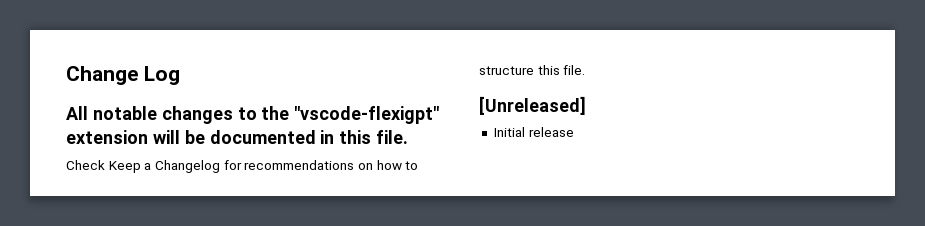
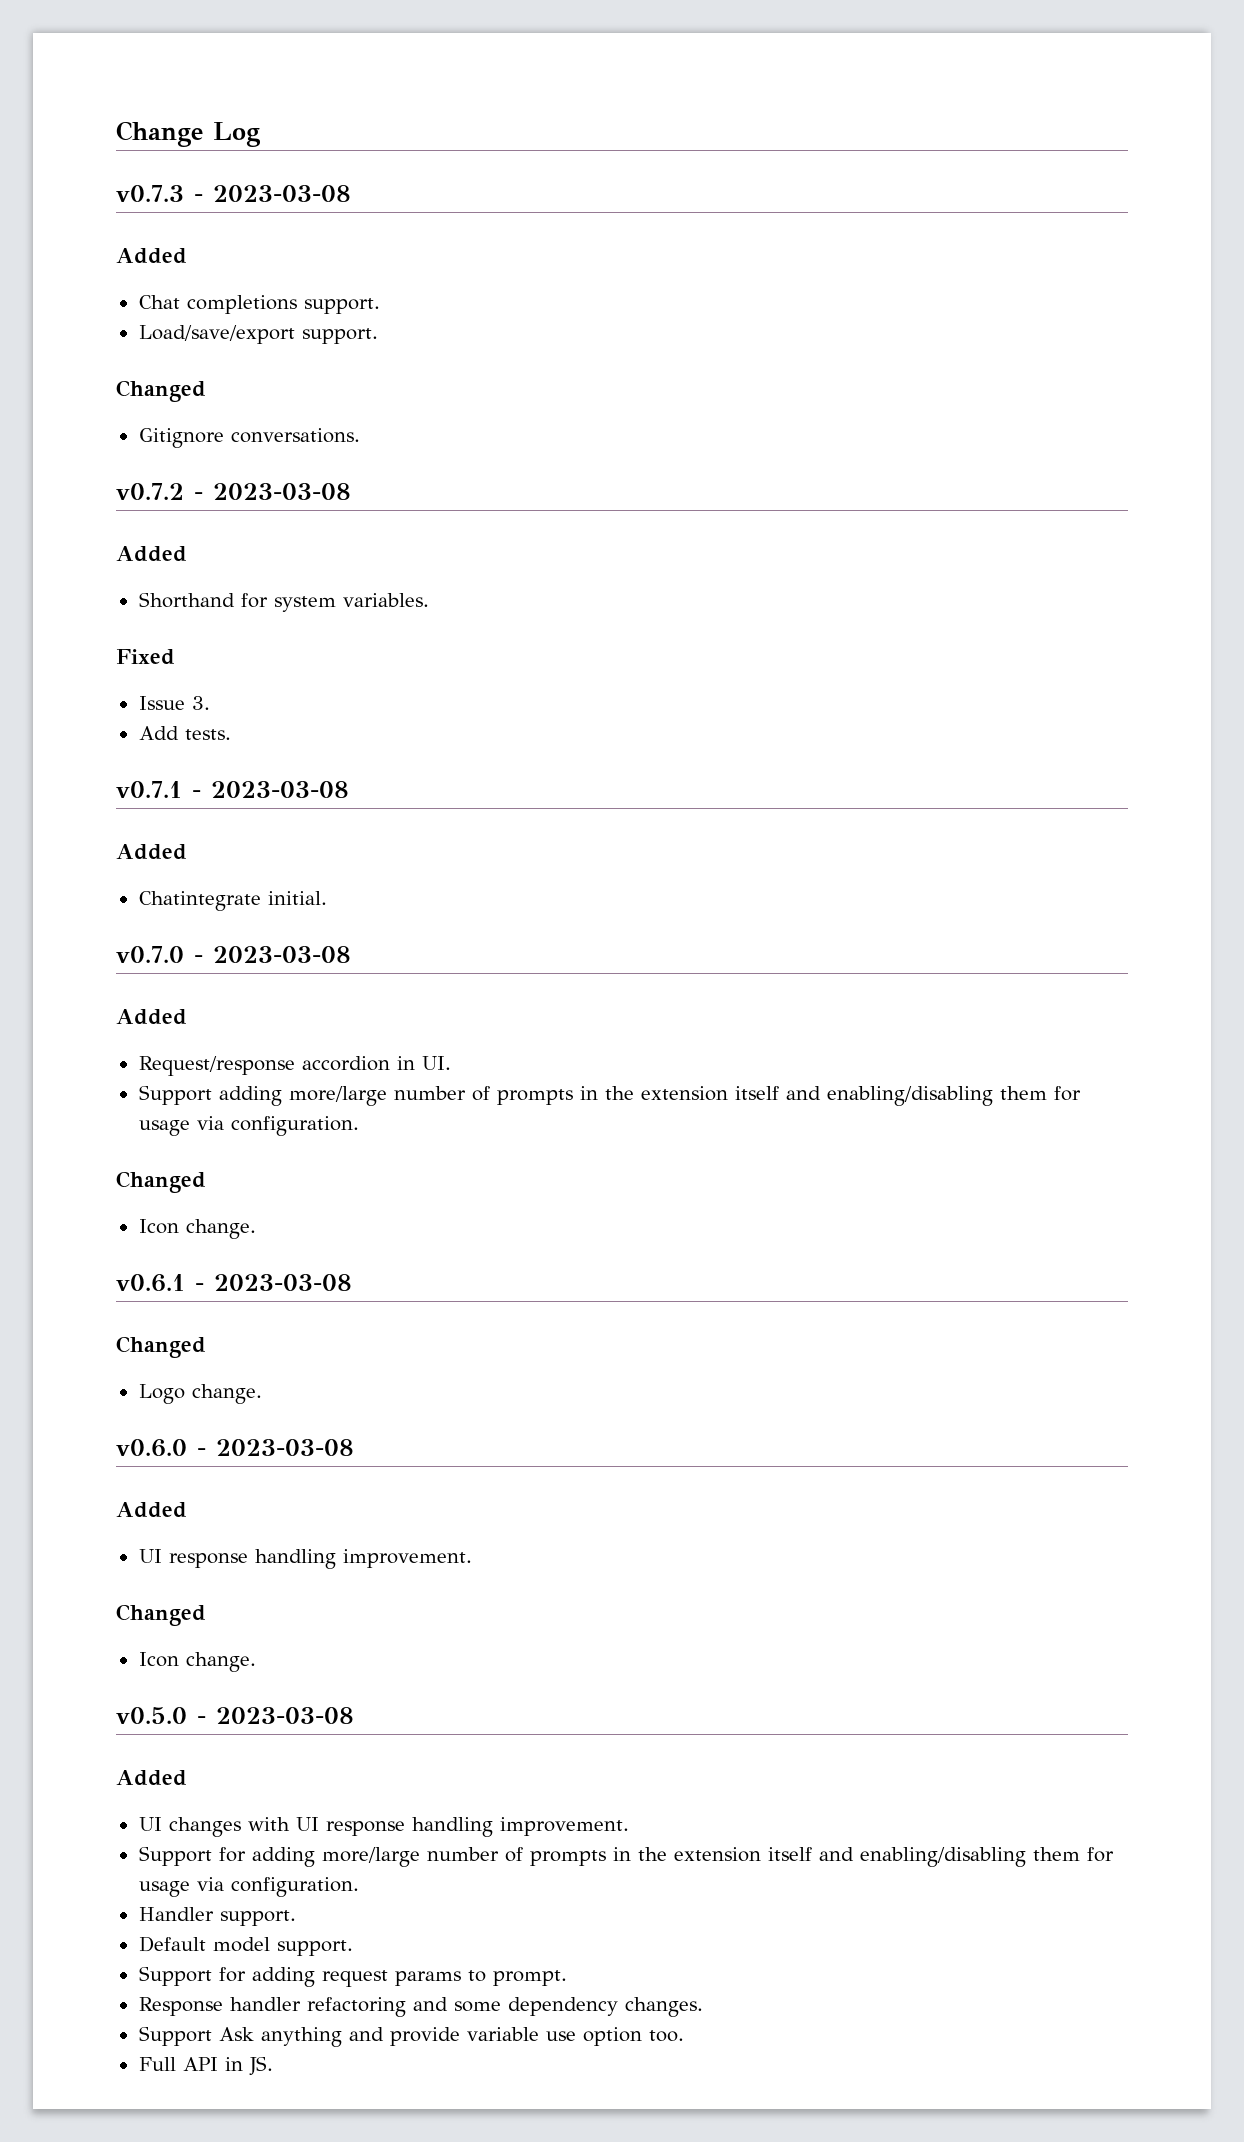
[66,106,440,124] [66,130,409,144] [66,160,419,173] [479,65,586,75] [479,96,586,115] [493,127,574,137] All notable changes to the "vscode-flexigpt" extension will be documented in this file. // Check Keep a Changelog for recommendations on how to structure this file. // [Unreleased] // Initial release -> [116,185,351,202] [116,248,187,264] [138,295,380,314] [138,325,378,344] [116,380,206,402] [138,428,360,448] [116,483,351,500] [116,546,187,562] [138,592,429,612] [116,649,175,665] [138,696,210,710] [138,726,231,740] [116,781,349,798] [116,844,187,860] [138,891,327,911] [116,946,351,963] [116,1009,187,1025] [138,1056,451,1076] [138,1085,1081,1106] [138,1116,359,1136] [116,1171,206,1193] [138,1219,256,1239] [116,1274,352,1292] [116,1336,206,1358] [138,1384,262,1404] [116,1439,354,1457] [116,1502,187,1518] [138,1549,472,1569] [116,1604,206,1626] [138,1652,256,1672] [116,1707,354,1724] [116,1770,187,1786] [138,1817,629,1837] [138,1846,1114,1867] [138,1877,359,1897] [138,1907,296,1926] [138,1936,353,1956] [138,1966,567,1987] [138,1997,703,2017] [138,2026,684,2047] [138,2056,273,2076] v0.7.3 - 2023-03-08 // Added // Chat completions support. // Load/save/export support. // Changed // Gitignore conversations. // v0.7.2 - 2023-03-08 // Added // Shorthand for system variables. // Fixed // Issue 3. // Add tests. // v0.7.1 - 2023-03-08 // Added // Chatintegrate initial. // v0.7.0 - 2023-03-08 // Added // Request/response accordion in UI. // Support adding more/large number of prompts in the extension itself and enabling/disabling them for usage via configuration. // Changed // Icon change. // v0.6.1 - 2023-03-08 // Changed // Logo change. // v0.6.0 - 2023-03-08 // Added // UI response handling improvement. // Changed // Icon change. // v0.5.0 - 2023-03-08 // Added // UI changes with UI response handling improvement. // Support for adding more/large number of prompts in the extension itself and enabling/disabling them for usage via configuration. // Handler support. // Default model support. // Support for adding request params to prompt. // Response handler refactoring and some dependency changes. // Support Ask anything and provide variable use option too. // Full API in JS.

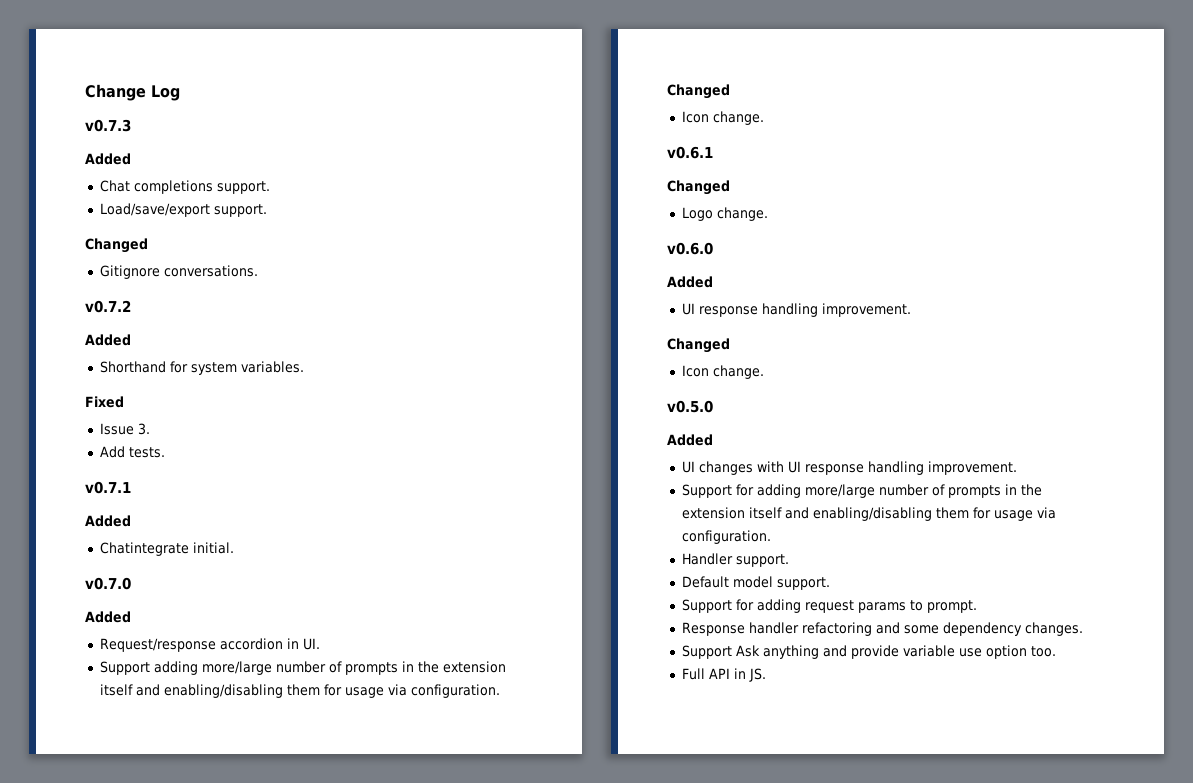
[194,185,351,202] - 2023-03-08 -> (131, 125) none
[194,483,351,500] - 2023-03-08 -> (131, 306) none
[192,781,349,798] - 2023-03-08 -> (131, 487) none
[194,946,351,963] - 2023-03-08 -> (131, 583) none
[195,1274,352,1291] - 2023-03-08 -> (713, 152) none
[197,1439,354,1456] - 2023-03-08 -> (713, 248) none
[197,1707,354,1724] - 2023-03-08 -> (713, 406) none

